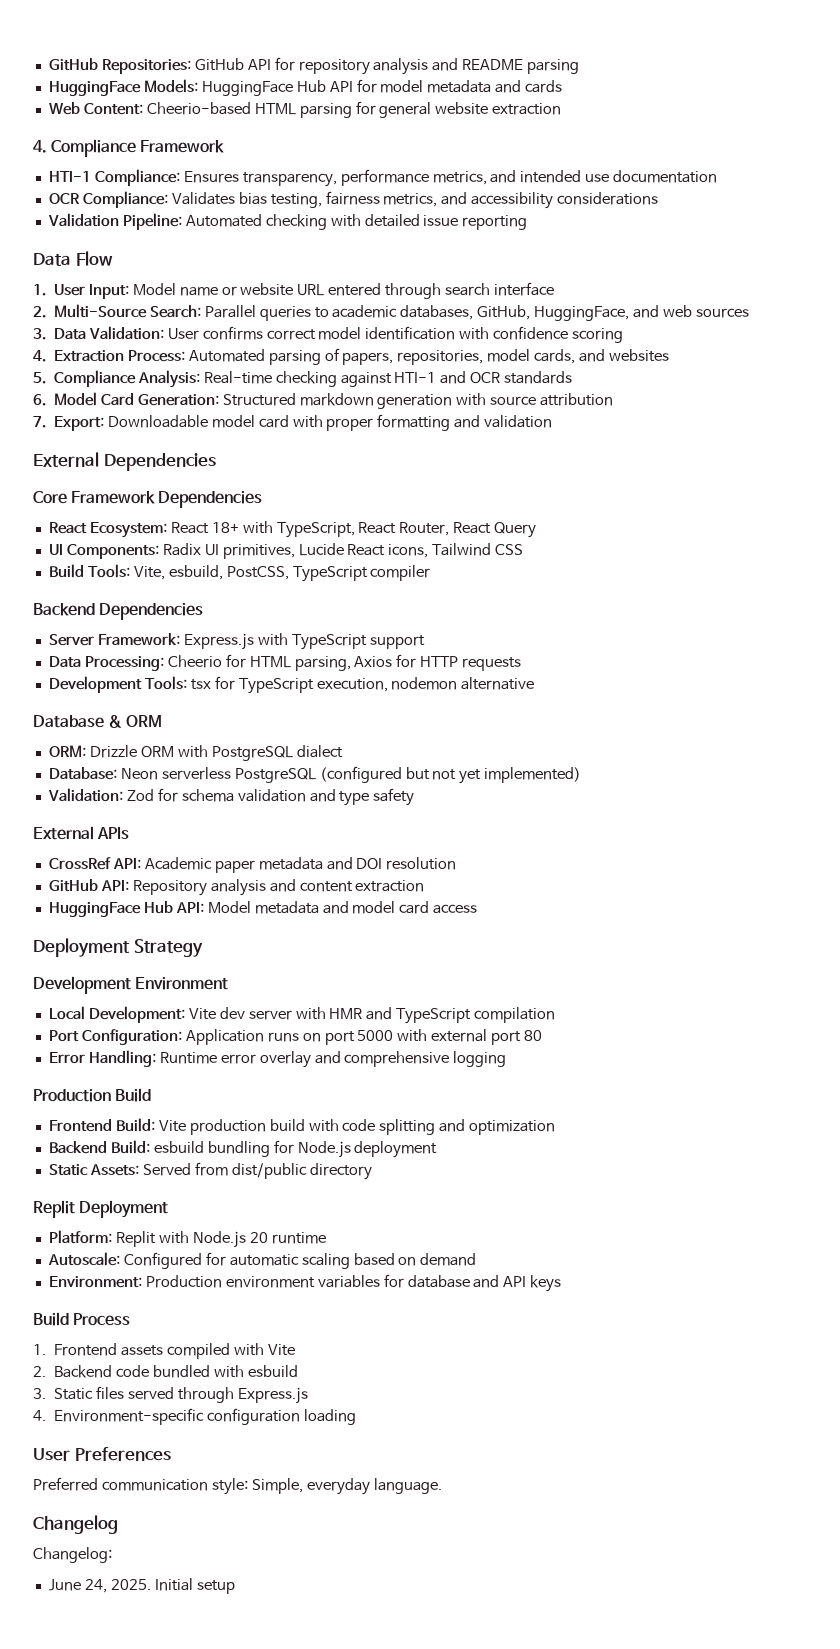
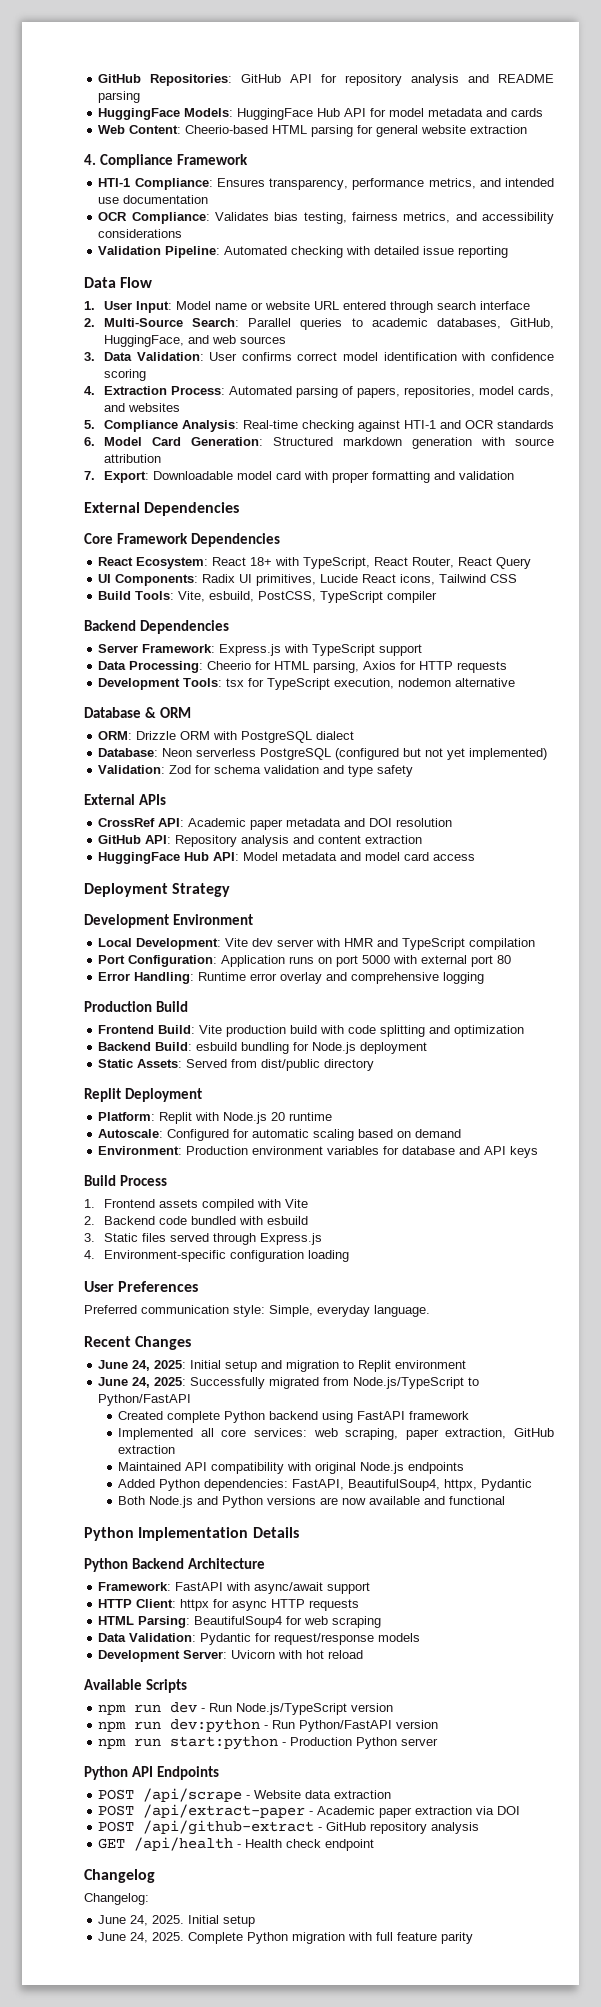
(442, 1486) none -> [84,1336,192,1350] [98,1360,467,1372] [98,1377,480,1389] [98,1394,192,1406] [118,1411,470,1423] [118,1428,554,1440] [118,1445,176,1454] [118,1462,465,1474] [118,1479,533,1491] [118,1496,506,1508] [84,1527,299,1541] [84,1558,266,1572] [98,1582,371,1594] [98,1599,360,1611] [98,1616,382,1628] [98,1633,421,1645] [98,1650,364,1662] [84,1679,188,1693] [98,1702,394,1715] [98,1719,439,1733] [98,1736,439,1750] [84,1766,220,1780] [98,1788,392,1802] [98,1804,521,1818] [98,1820,480,1835] [98,1837,375,1851] // Recent Changes // June 24, 2025: Initial setup and migration to Replit environment // June 24, 2025: Successfully migrated from Node.js/TypeScript to Python/FastAPI // Created complete Python backend using FastAPI framework // Implemented all core services: web scraping, paper extraction, GitHub extraction // Maintained API compatibility with original Node.js endpoints // Added Python dependencies: FastAPI, BeautifulSoup4, httpx, Pydantic // Both Node.js and Python versions are now available and functional // Python Implementation Details // Python Backend Architecture // Framework: FastAPI with async/await support // HTTP Client: httpx for async HTTP requests // HTML Parsing: BeautifulSoup4 for web scraping // Data Validation: Pydantic for request/response models // Development Server: Uvicorn with hot reload // Available Scripts // npm run dev - Run Node.js/TypeScript version // npm run dev:python - Run Python/FastAPI version // npm run start:python - Production Python server // Python API Endpoints // POST /api/scrape - Website data extraction // POST /api/extract-paper - Academic paper extraction via DOI // POST /api/github-extract - GitHub repository analysis // GET /api/health - Health check endpoint
(235, 1587) none -> [98,1932,474,1944] // June 24, 2025. Complete Python migration with full feature parity

